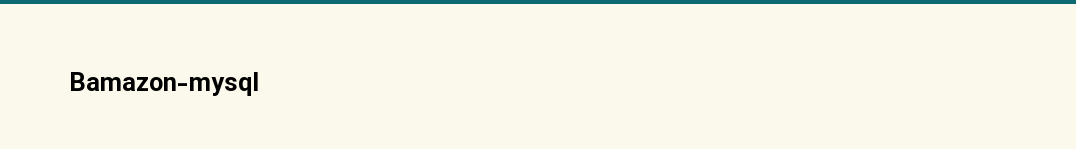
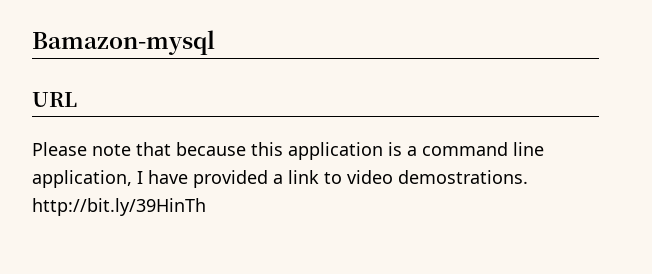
(259, 84) none -> [32,92,77,107] [32,142,544,160] [32,170,528,188] [32,198,206,216] // URL // Please note that because this application is a command line application, I have provided a link to video demostrations. http://bit.ly/39HinTh

